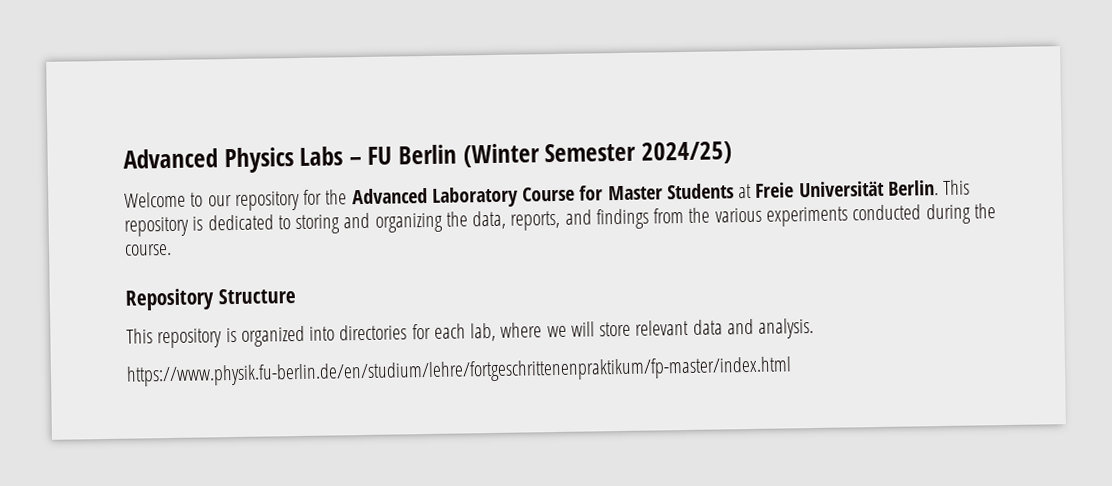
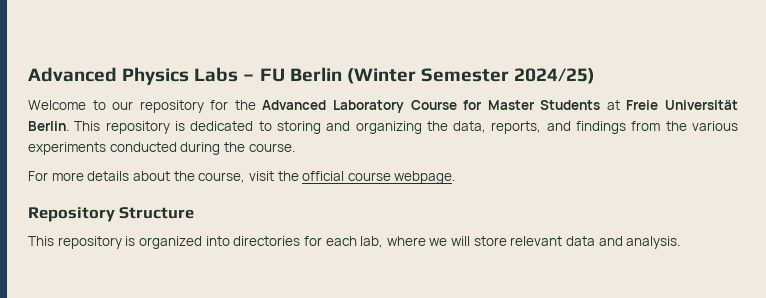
(172, 249) none -> [28,171,456,184] // For more details about the course, visit the official course webpage.
[126,356,792,387] // https://www.physik.fu-berlin.de/en/studium/lehre/fortgeschrittenenpraktikum/fp-master/index.html -> (681, 242) none

